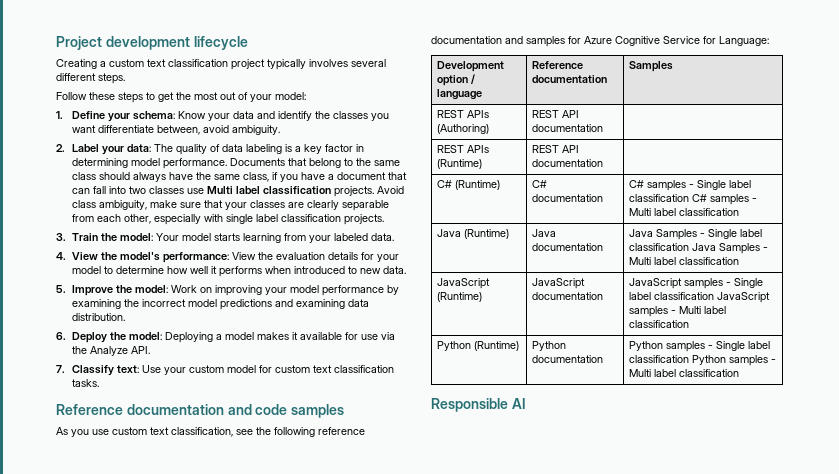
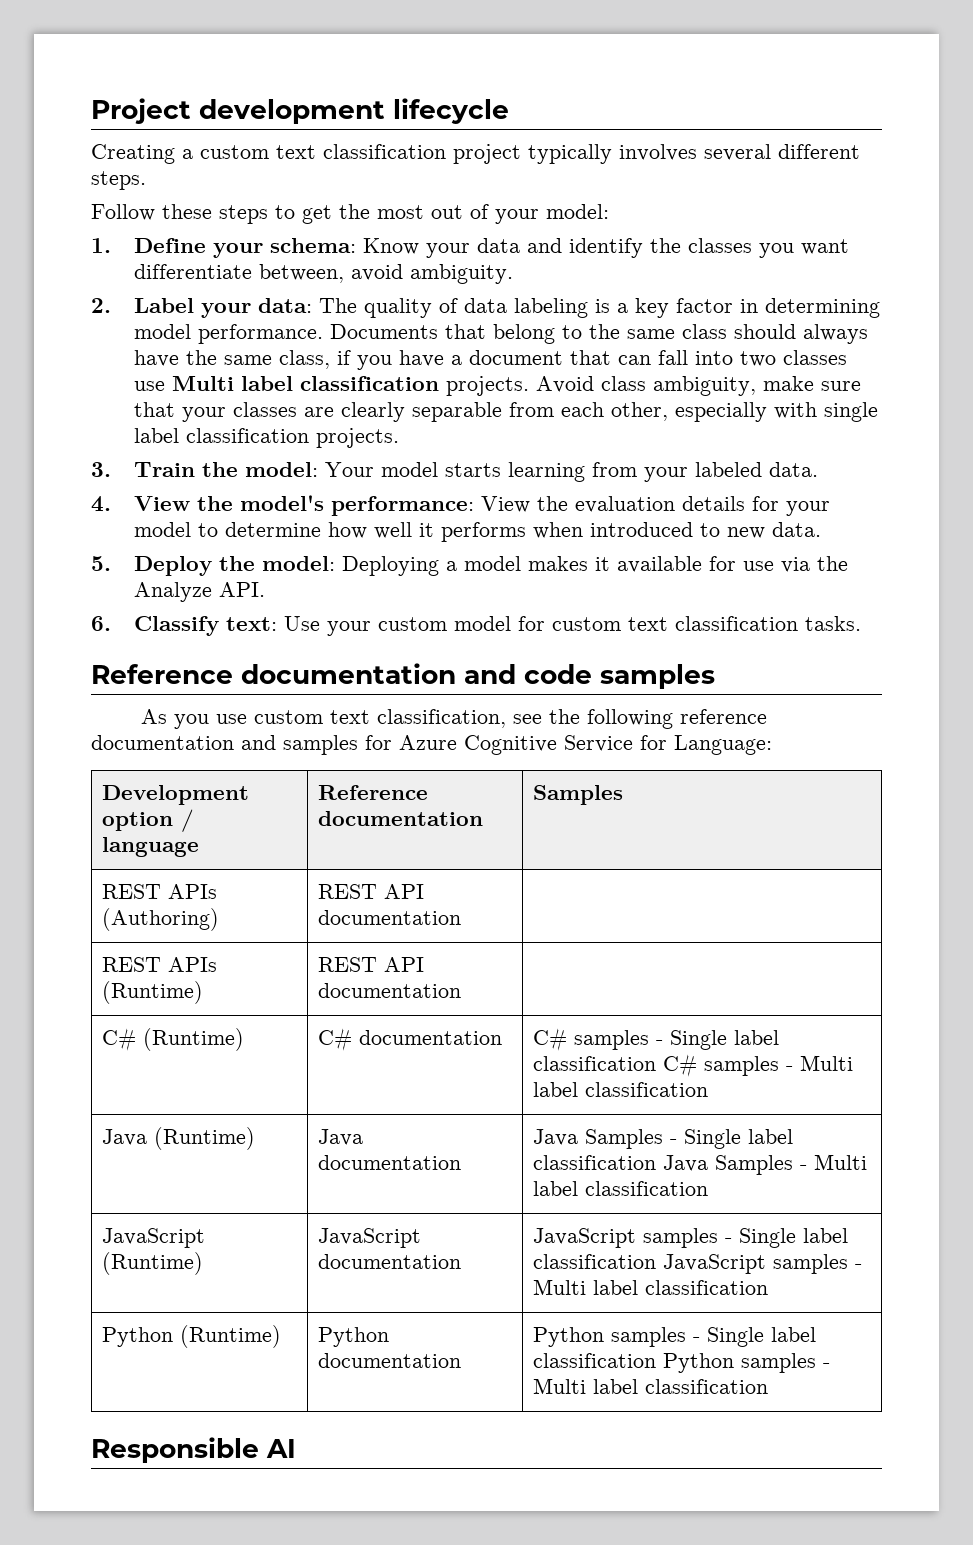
[72,285,400,296] [72,299,370,310] [72,313,126,321] [56,332,66,340] Improve the model: Work on improving your model performance by examining the incorrect model predictions and examining data distribution. // 6. -> (111, 563) none
[56,365,65,373] 7. -> [91,616,111,631] 6.

